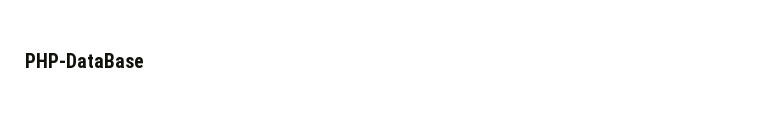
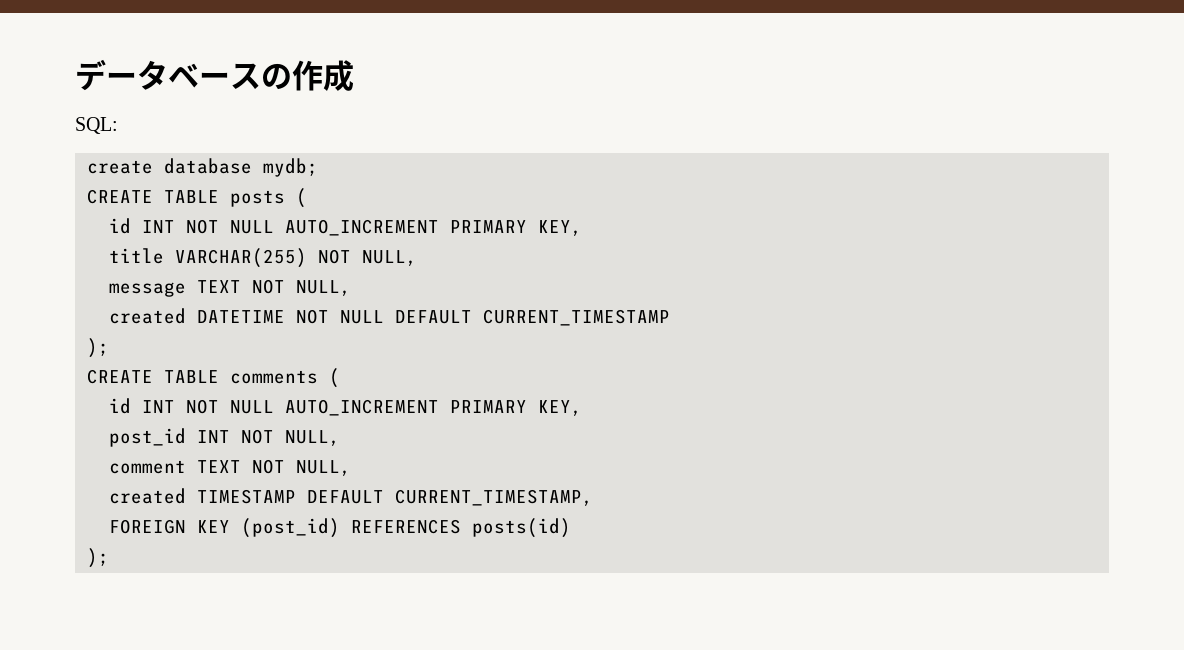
[25,53,144,68] PHP-DataBase -> [75,59,354,91] [75,117,118,134] [87,158,318,177] [87,188,307,208] [109,218,582,236] [109,248,417,268] [109,279,351,297] [109,308,670,326] [87,338,109,358] [87,368,340,388] [109,398,582,416] [109,428,340,447] [109,459,351,476] [109,488,593,506] [109,518,571,538] [87,548,109,568] データベースの作成 // SQL: // create database mydb; // CREATE TABLE posts ( // id INT NOT NULL AUTO_INCREMENT PRIMARY KEY, // title VARCHAR(255) NOT NULL, // message TEXT NOT NULL, // created DATETIME NOT NULL DEFAULT CURRENT_TIMESTAMP // ); // CREATE TABLE comments ( // id INT NOT NULL AUTO_INCREMENT PRIMARY KEY, // post_id INT NOT NULL, // comment TEXT NOT NULL, // created TIMESTAMP DEFAULT CURRENT_TIMESTAMP, // FOREIGN KEY (post_id) REFERENCES posts(id) // );

